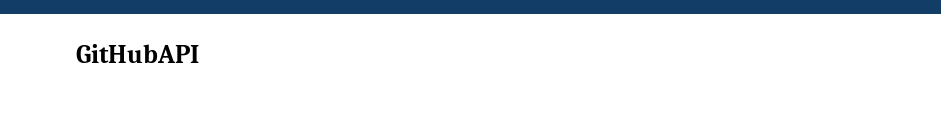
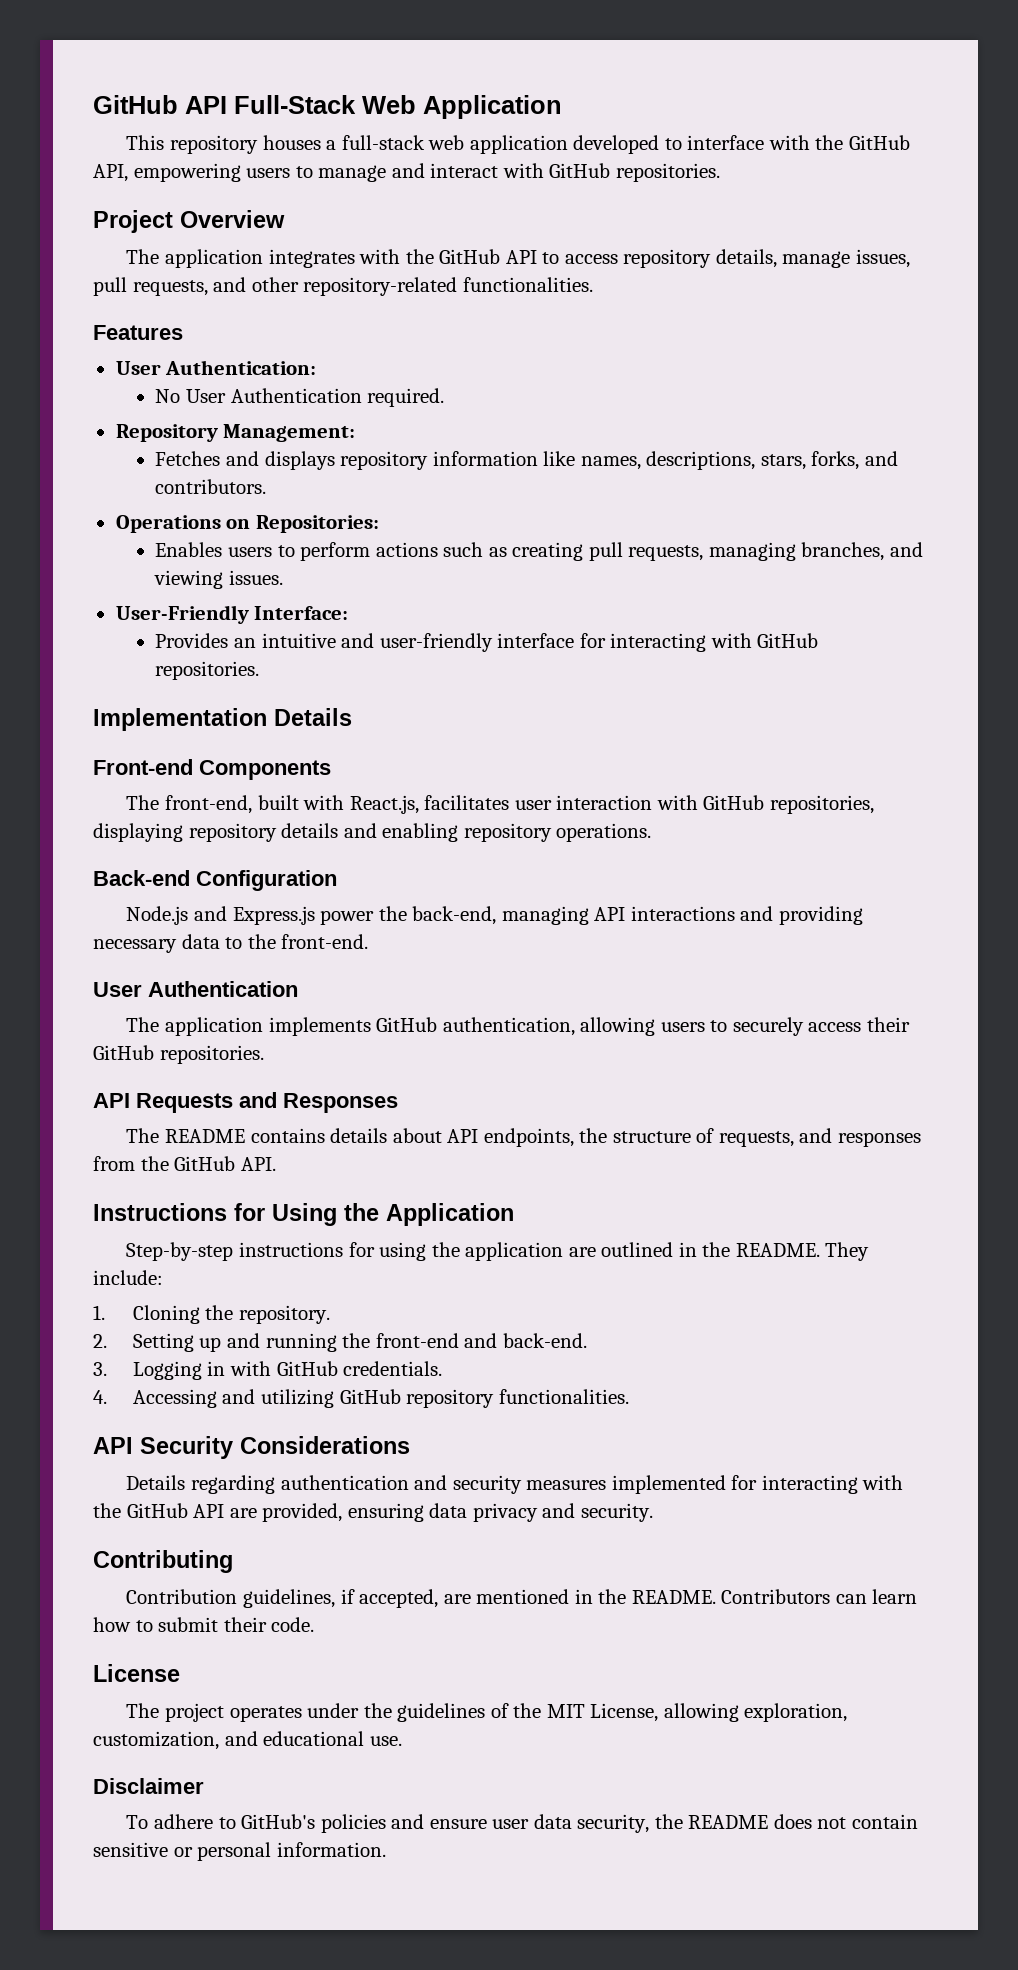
[76,44,199,63] GitHubAPI -> [93,95,562,119] [126,135,910,154] [93,163,720,182] [93,210,285,233] [126,249,910,268] [93,277,593,296] [93,325,183,340] [115,360,317,375] [155,388,445,407] [115,424,356,442] [155,451,898,470] [155,479,267,494] [115,515,379,533] [155,542,923,561] [154,570,284,589] [115,605,349,624] [155,633,819,652] [155,661,260,680] [93,708,352,731] [93,759,331,780] [126,795,874,814] [93,823,652,842] [93,870,337,891] [126,906,863,925] [93,934,369,953] [93,981,298,997] [126,1017,910,1036] [93,1045,264,1064] [93,1092,398,1113] [126,1128,921,1147] [93,1156,276,1171] [93,1203,514,1226] [126,1242,870,1261] [93,1270,163,1285] [93,1305,330,1324] [93,1333,587,1352] [93,1361,443,1380] [93,1389,629,1408] [93,1436,410,1459] [126,1475,904,1494] [93,1503,653,1522] [93,1550,233,1573] [126,1589,918,1608] [93,1617,315,1632] [93,1664,180,1682] [126,1703,848,1722] [93,1731,402,1750] [93,1778,204,1794] [126,1814,918,1833] [93,1842,386,1861] GitHub API Full-Stack Web Application // This repository houses a full-stack web application developed to interface with the GitHub API, empowering users to manage and interact with GitHub repositories. // Project Overview // The application integrates with the GitHub API to access repository details, manage issues, pull requests, and other repository-related functionalities. // Features // User Authentication: // No User Authentication required. // Repository Management: // Fetches and displays repository information like names, descriptions, stars, forks, and contributors. // Operations on Repositories: // Enables users to perform actions such as creating pull requests, managing branches, and viewing issues. // User-Friendly Interface: // Provides an intuitive and user-friendly interface for interacting with GitHub repositories. // Implementation Details // Front-end Components // The front-end, built with React.js, facilitates user interaction with GitHub repositories, displaying repository details and enabling repository operations. // Back-end Configuration // Node.js and Express.js power the back-end, managing API interactions and providing necessary data to the front-end. // User Authentication // The application implements GitHub authentication, allowing users to securely access their GitHub repositories. // API Requests and Responses // The README contains details about API endpoints, the structure of requests, and responses from the GitHub API. // Instructions for Using the Application // Step-by-step instructions for using the application are outlined in the README. They include: // 1. Cloning the repository. // 2. Setting up and running the front-end and back-end. // 3. Logging in with GitHub credentials. // 4. Accessing and utilizing GitHub repository functionalities. // API Security Considerations // Details regarding authentication and security measures implemented for interacting with the GitHub API are provided, ensuring data privacy and security. // Contributing // Contribution guidelines, if accepted, are mentioned in the README. Contributors can learn how to submit their code. // License // The project operates under the guidelines of the MIT License, allowing exploration, customization, and educational use. // Disclaimer // To adhere to GitHub's policies and ensure user data security, the README does not contain sensitive or personal information.

